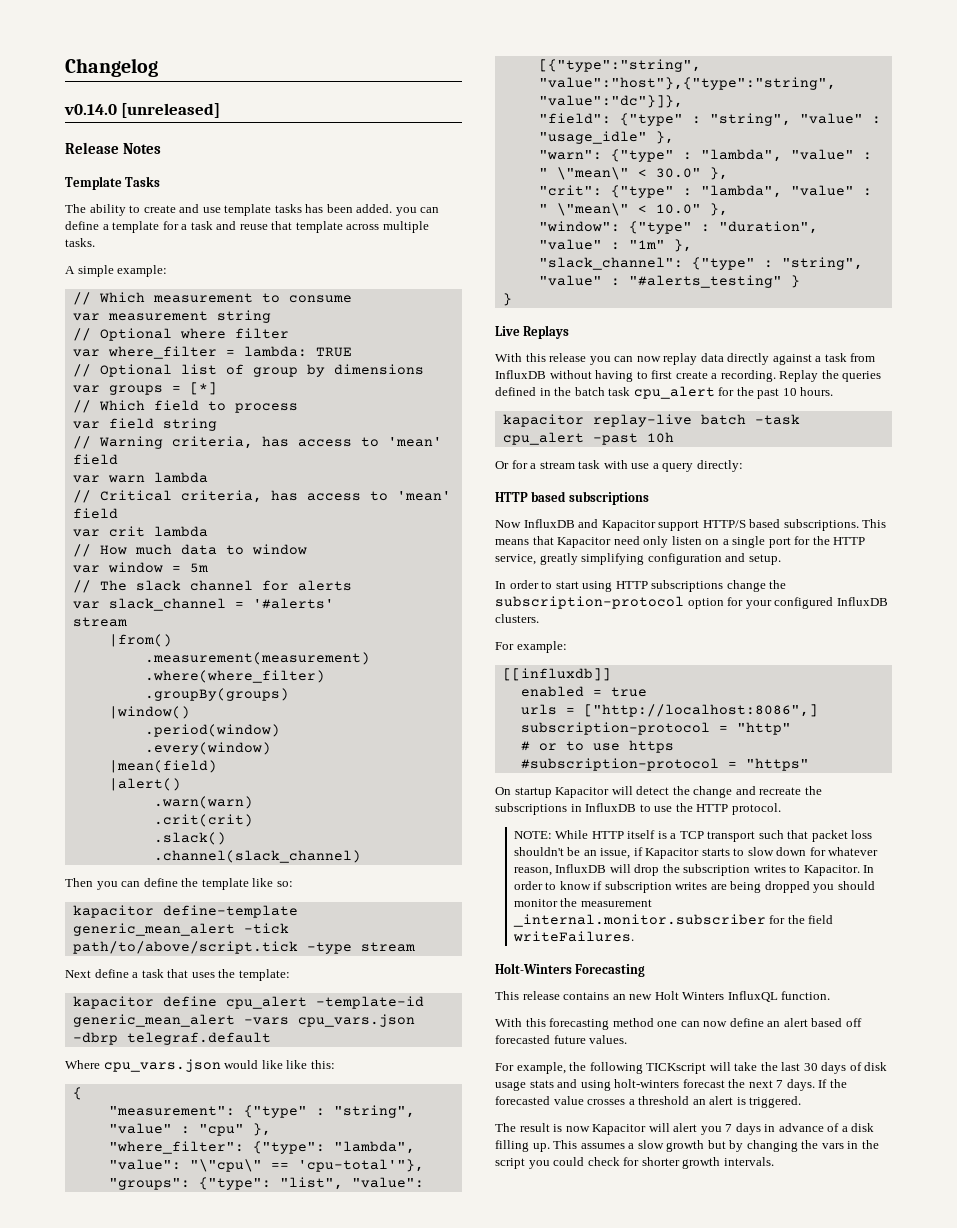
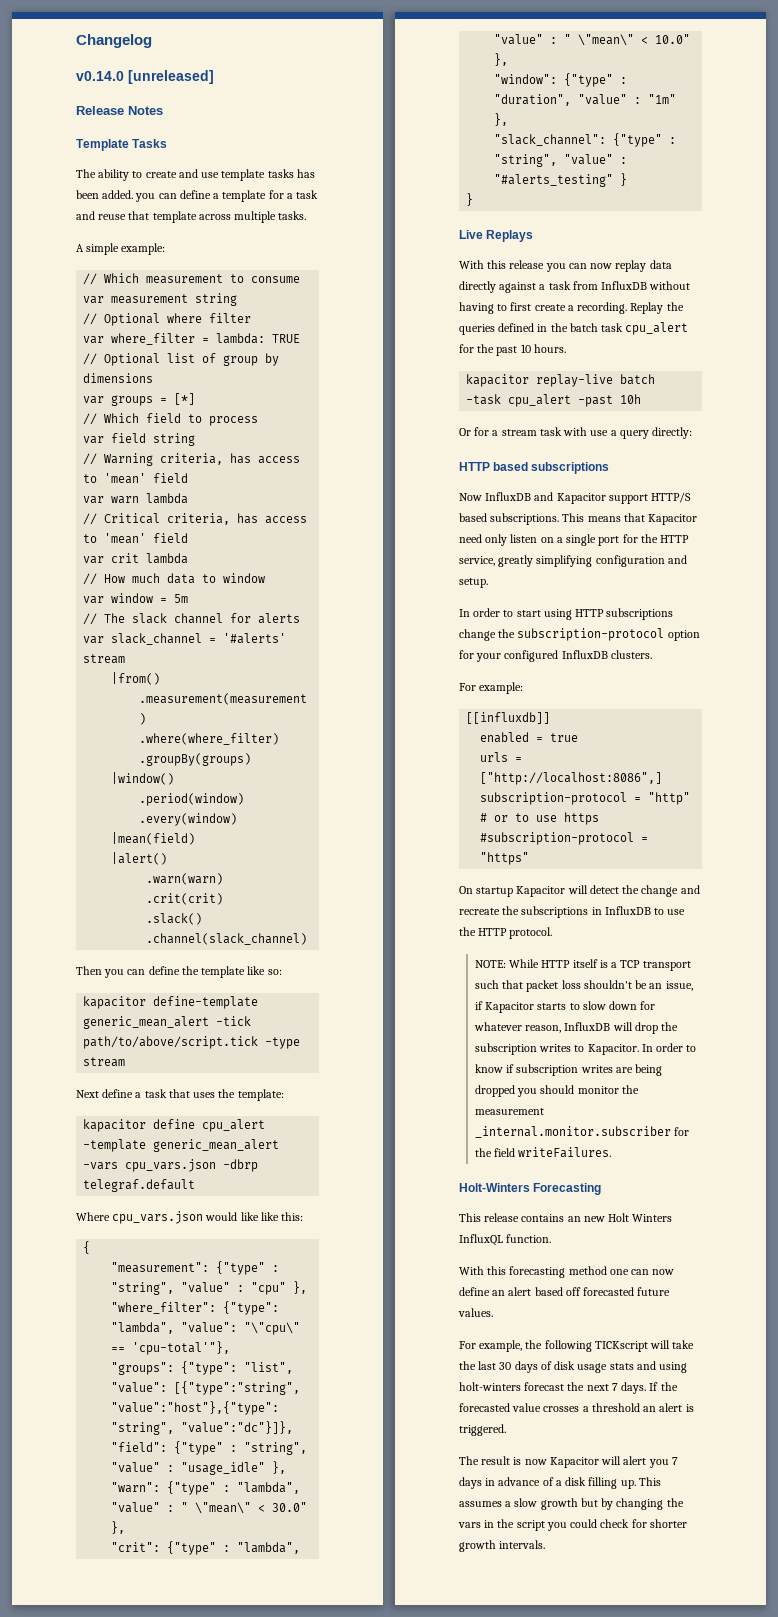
[315,996,424,1009] -template-id -> [83,1139,147,1152] -template

